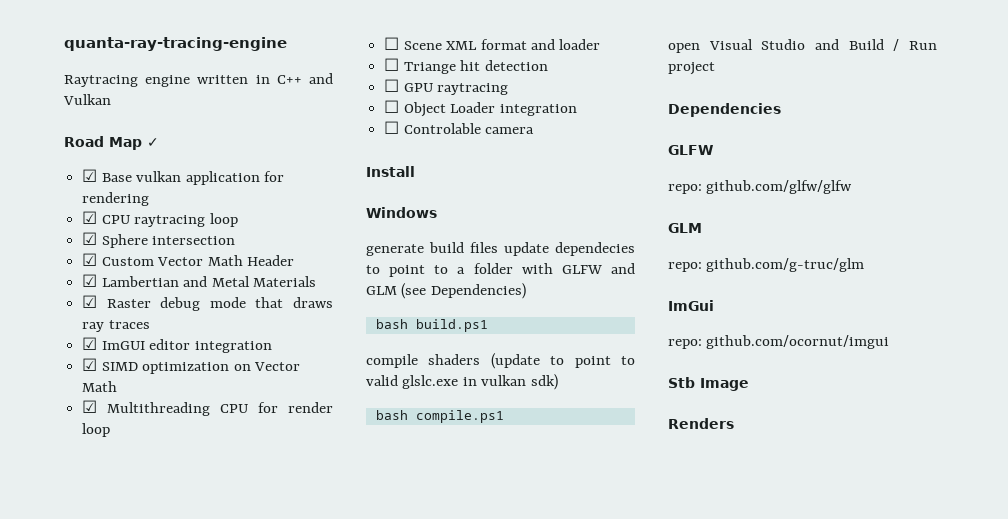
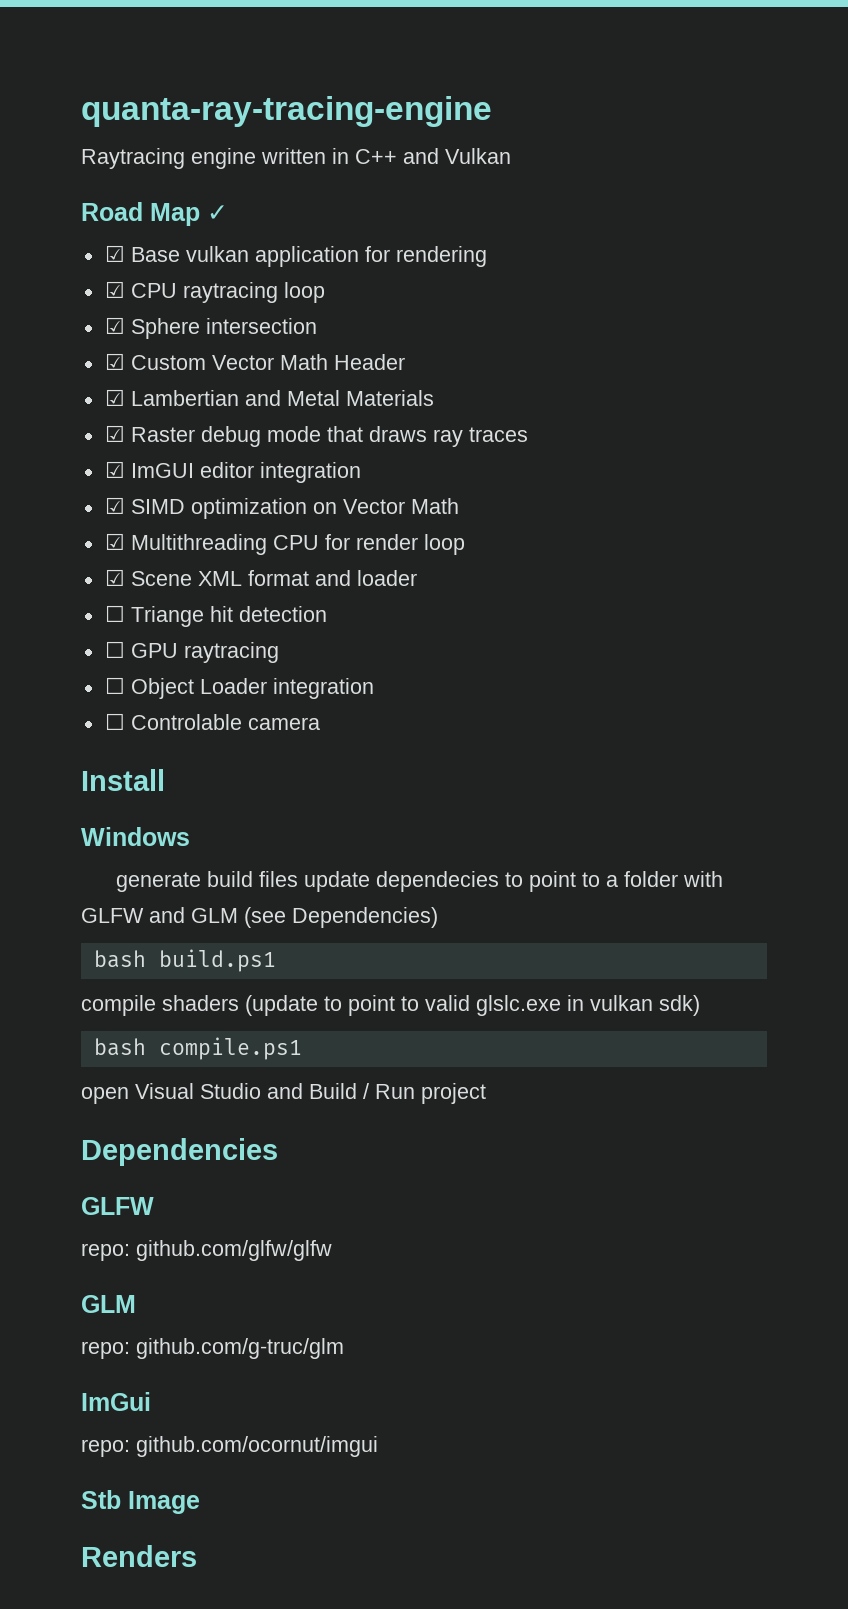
[384,37,400,50] ☐ -> [104,569,125,586] ☑

